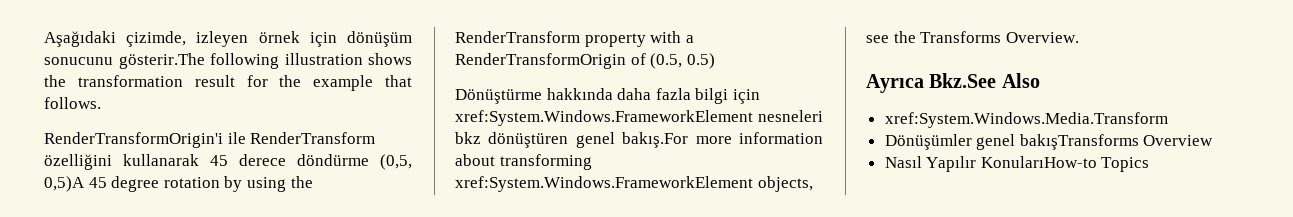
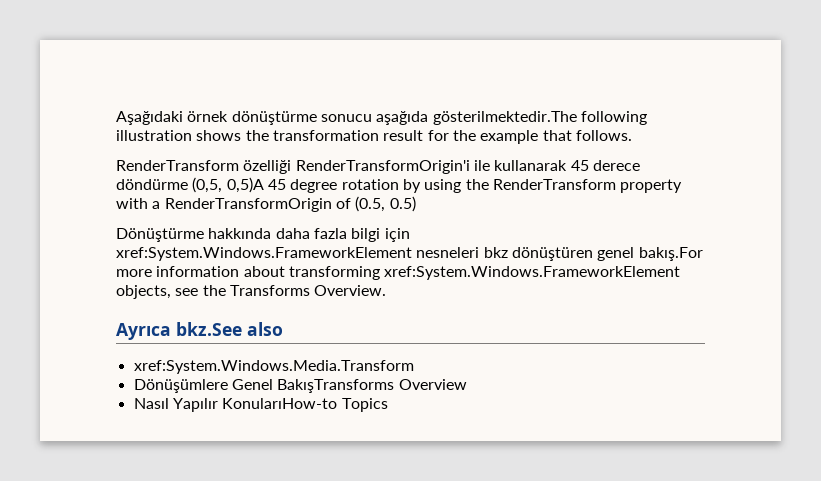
[126,31,412,47] [44,53,205,69] çizimde, izleyen örnek için dönüşüm sonucunu gösterir.The -> [187,111,577,125] örnek dönüştürme sonucu aşağıda gösterilmektedir.The
[44,132,376,148] [44,154,112,170] RenderTransformOrigin'i ile RenderTransform özelliğini -> [116,160,490,174] RenderTransform özelliği RenderTransformOrigin'i ile
[929,73,1040,88] Bkz.See Also -> [176,322,283,336] bkz.See also
[884,134,1139,150] Dönüşümler genel bakışTransforms -> [133,379,395,393] Dönüşümlere Genel BakışTransforms

